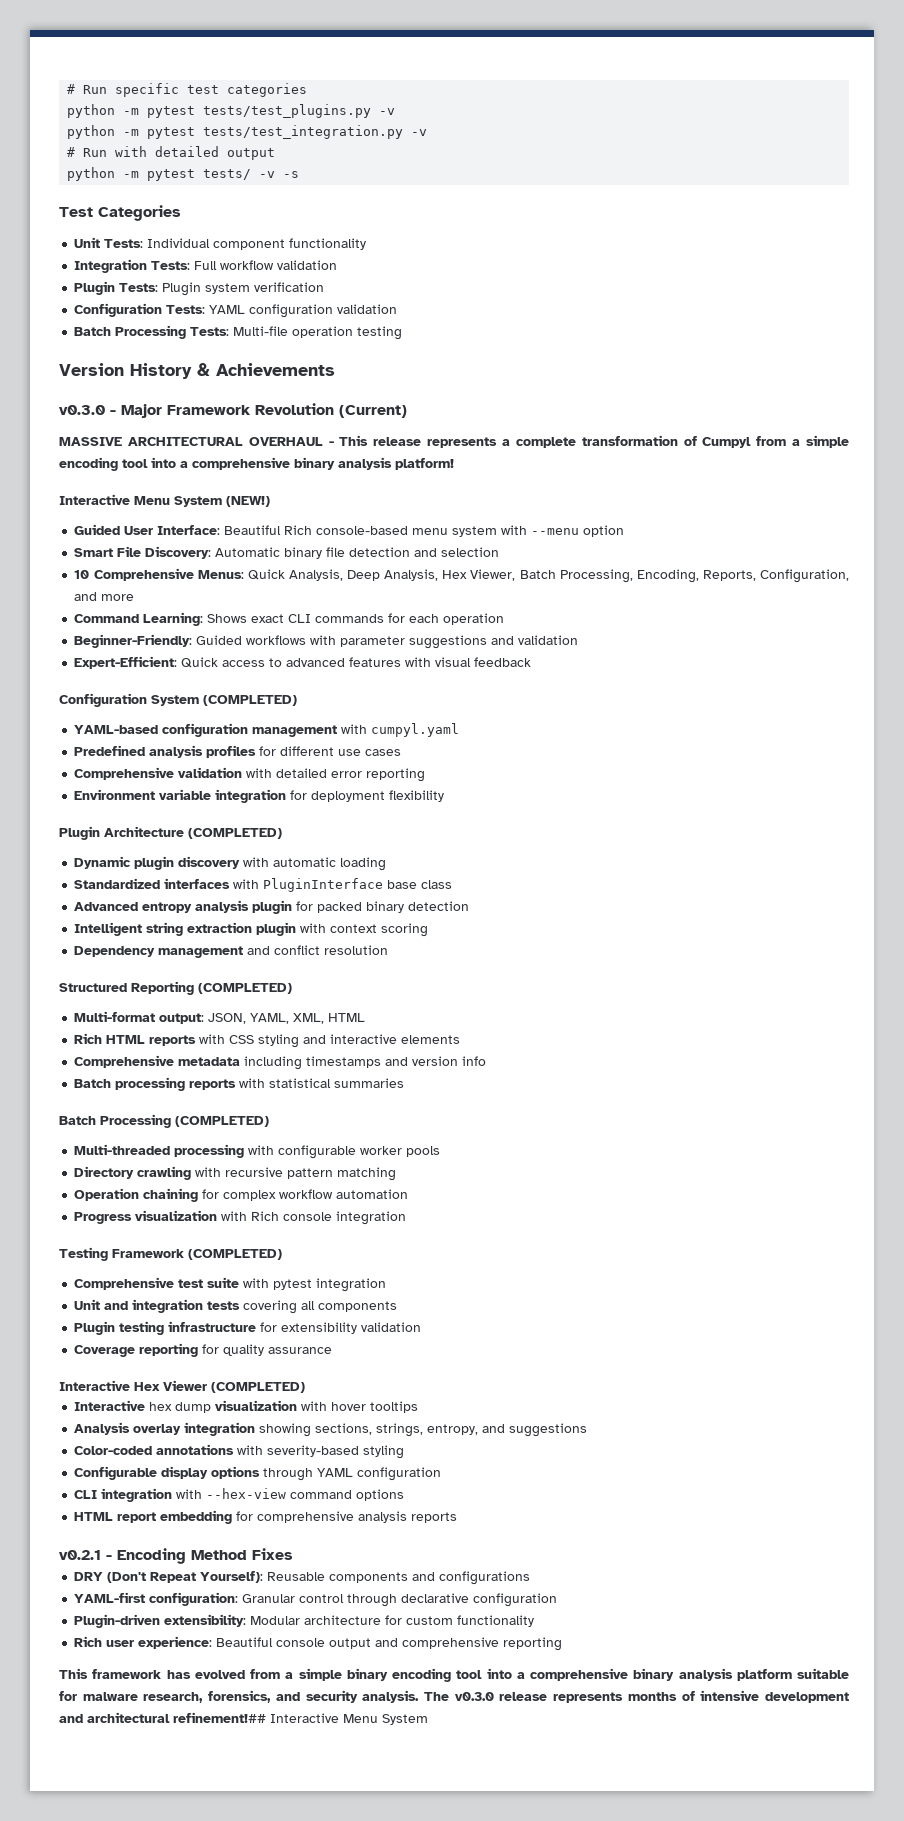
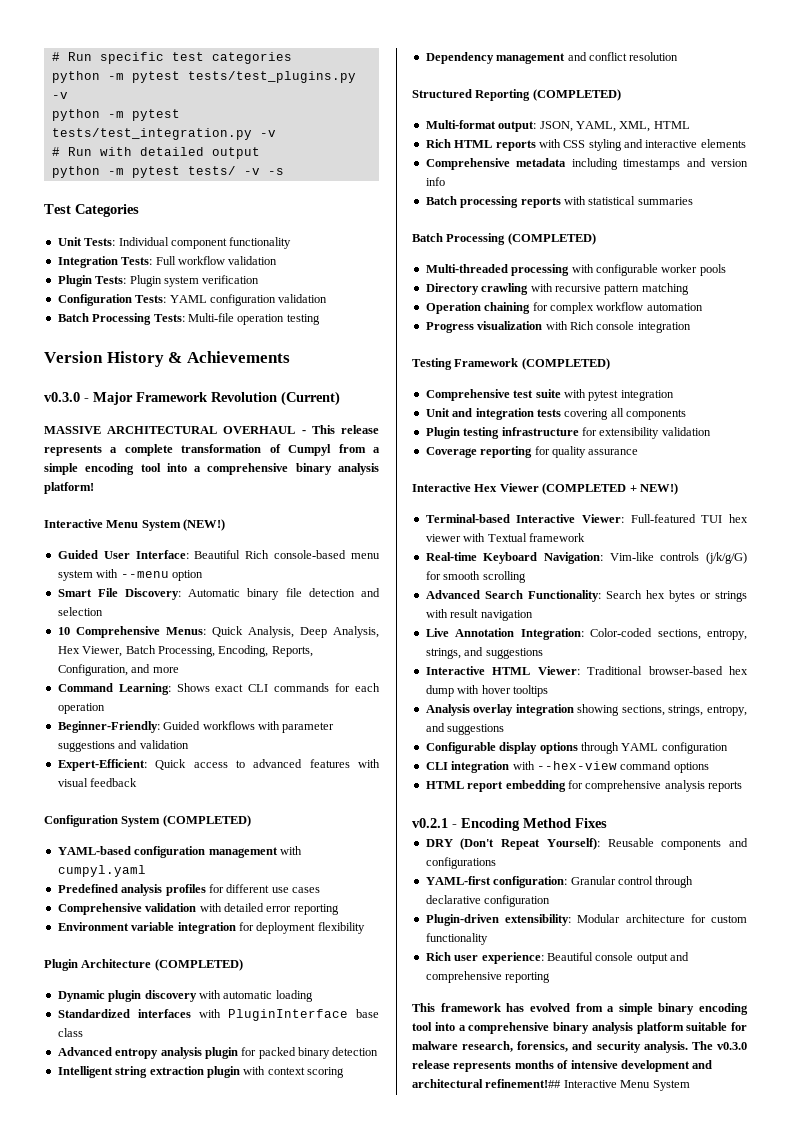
[211,1382,305,1393] [74,1400,146,1411] (COMPLETED) // Interactive -> [542,483,678,495] [425,514,748,523] [425,533,585,542] [425,552,747,564] [425,571,526,583] [425,590,747,602] [425,609,533,621] [425,628,747,640] [425,647,543,659] [425,666,723,675] (COMPLETED + NEW!) // Terminal-based Interactive Viewer: Full-featured TUI hex viewer with Textual framework // Real-time Keyboard Navigation: Vim-like controls (j/k/g/G) for smooth scrolling // Advanced Search Functionality: Search hex bytes or strings with result navigation // Live Annotation Integration: Color-coded sections, entropy, strings, and suggestions // Interactive HTML Viewer: Traditional browser-based
[215,1400,298,1411] visualization -> (454, 691) none
[74,1444,405,1459] // Color-coded annotations with severity-based styling -> (505, 729) none

